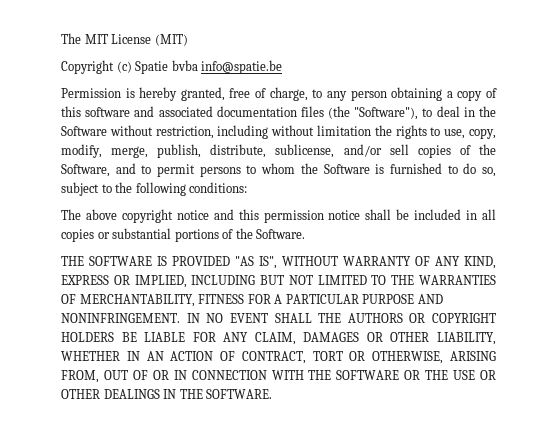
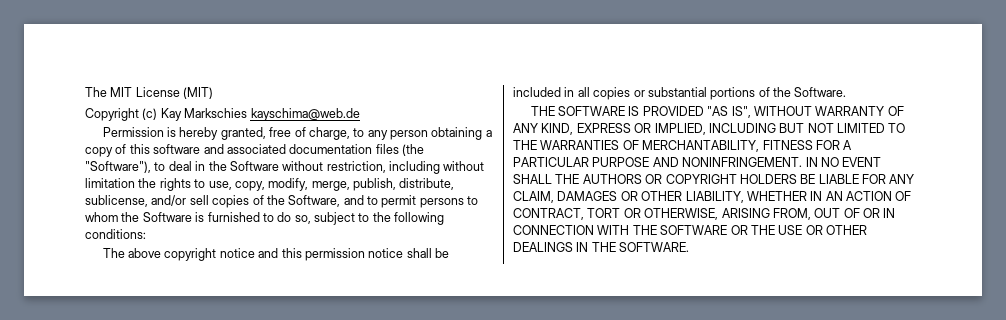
[135,60,283,74] Spatie bvba info@spatie.be -> [160,108,360,121] Kay Markschies kayschima@web.de

